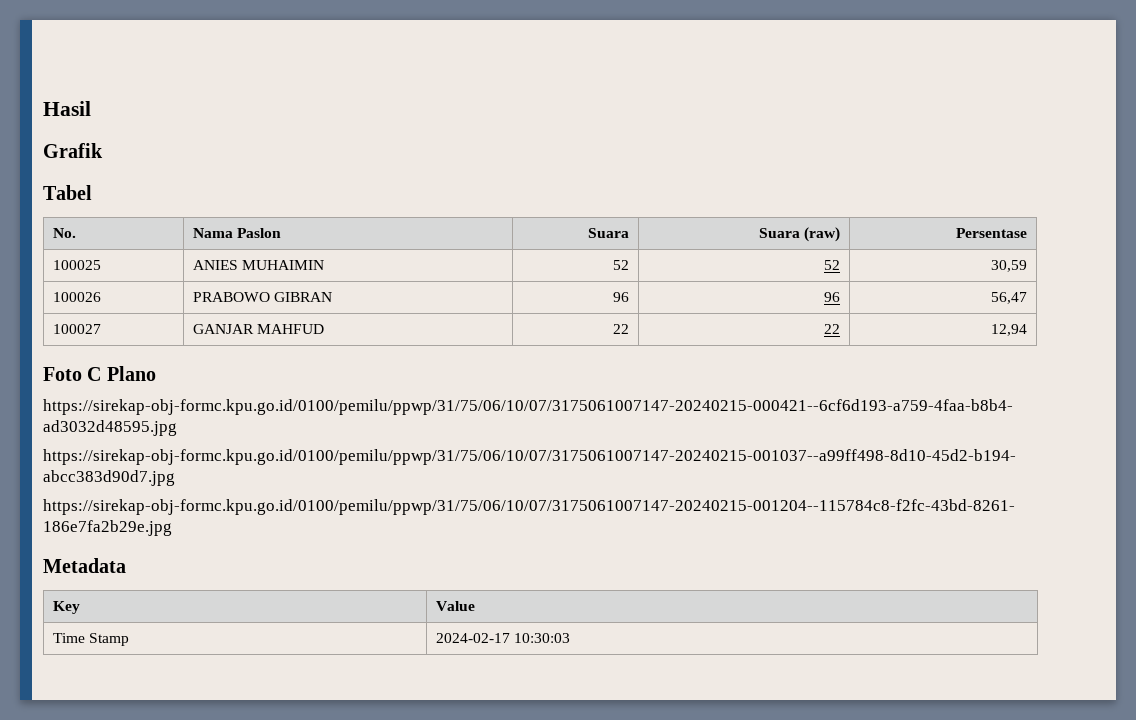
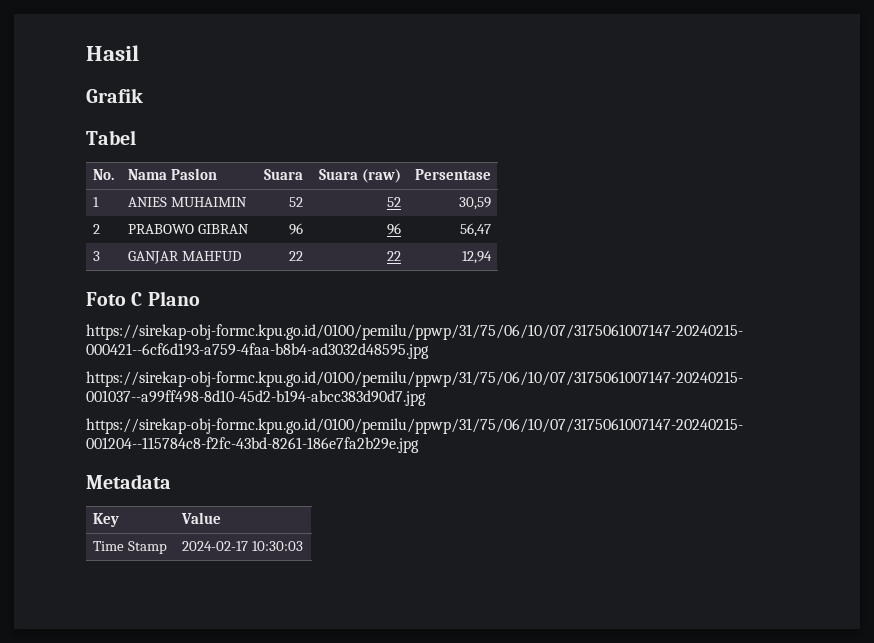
[52,260,101,270] 100025 -> [92,197,99,207] 1
[52,292,101,302] 100026 -> [92,224,100,234] 2
[52,324,101,334] 100027 -> [92,251,100,261] 3

